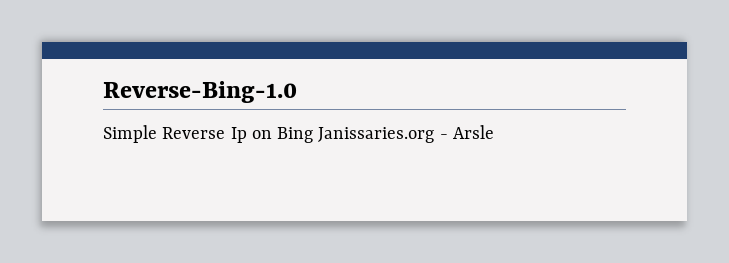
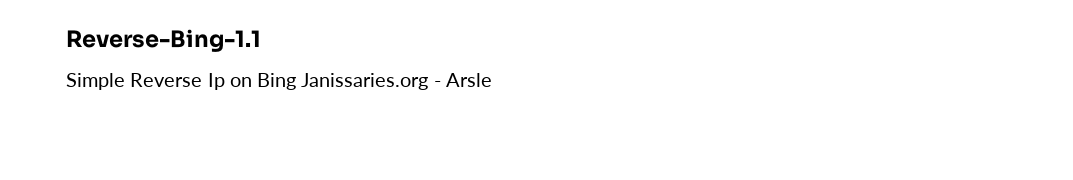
[103,81,297,103] Reverse-Bing-1.0 -> [66,29,261,52] Reverse-Bing-1.1

